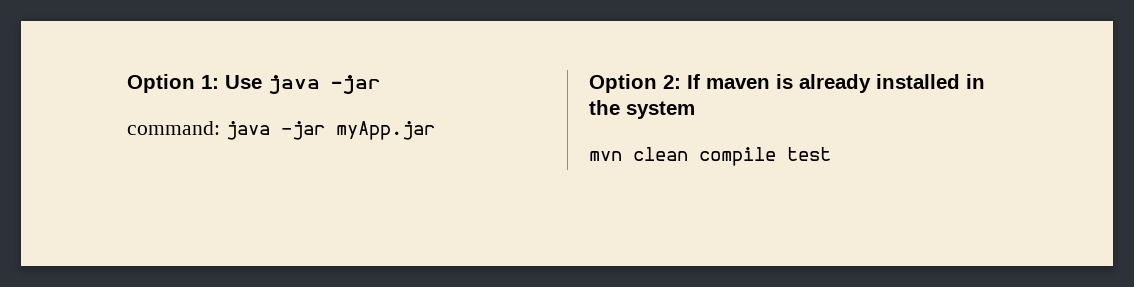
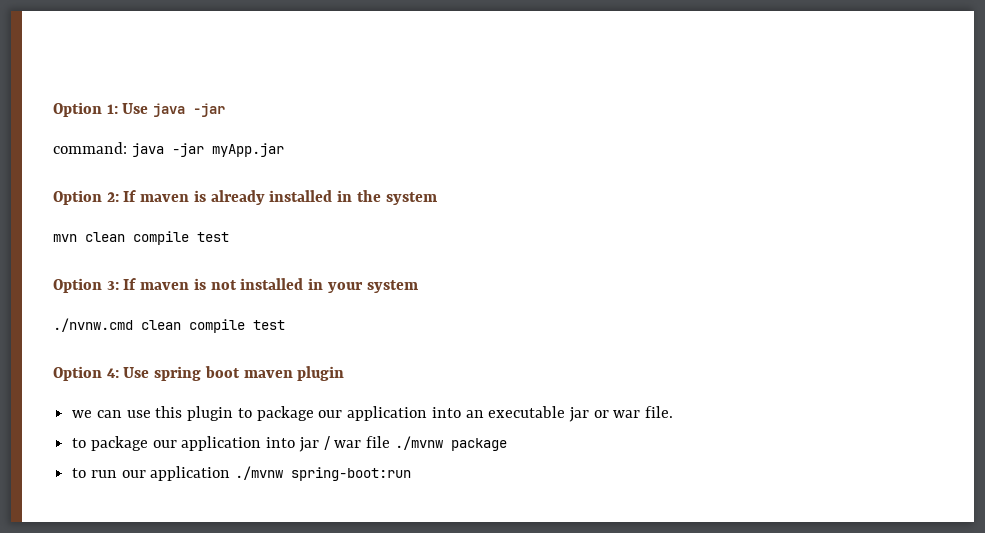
(831, 154) none -> [53,278,418,293] [53,318,285,333] [53,366,345,381] [72,406,674,422] [72,436,507,452] [72,466,412,481] // Option 3: If maven is not installed in your system // ./nvnw.cmd clean compile test // Option 4: Use spring boot maven plugin // we can use this plugin to package our application into an executable jar or war file. // to package our application into jar / war file ./mvnw package // to run our application ./mvnw spring-boot:run

